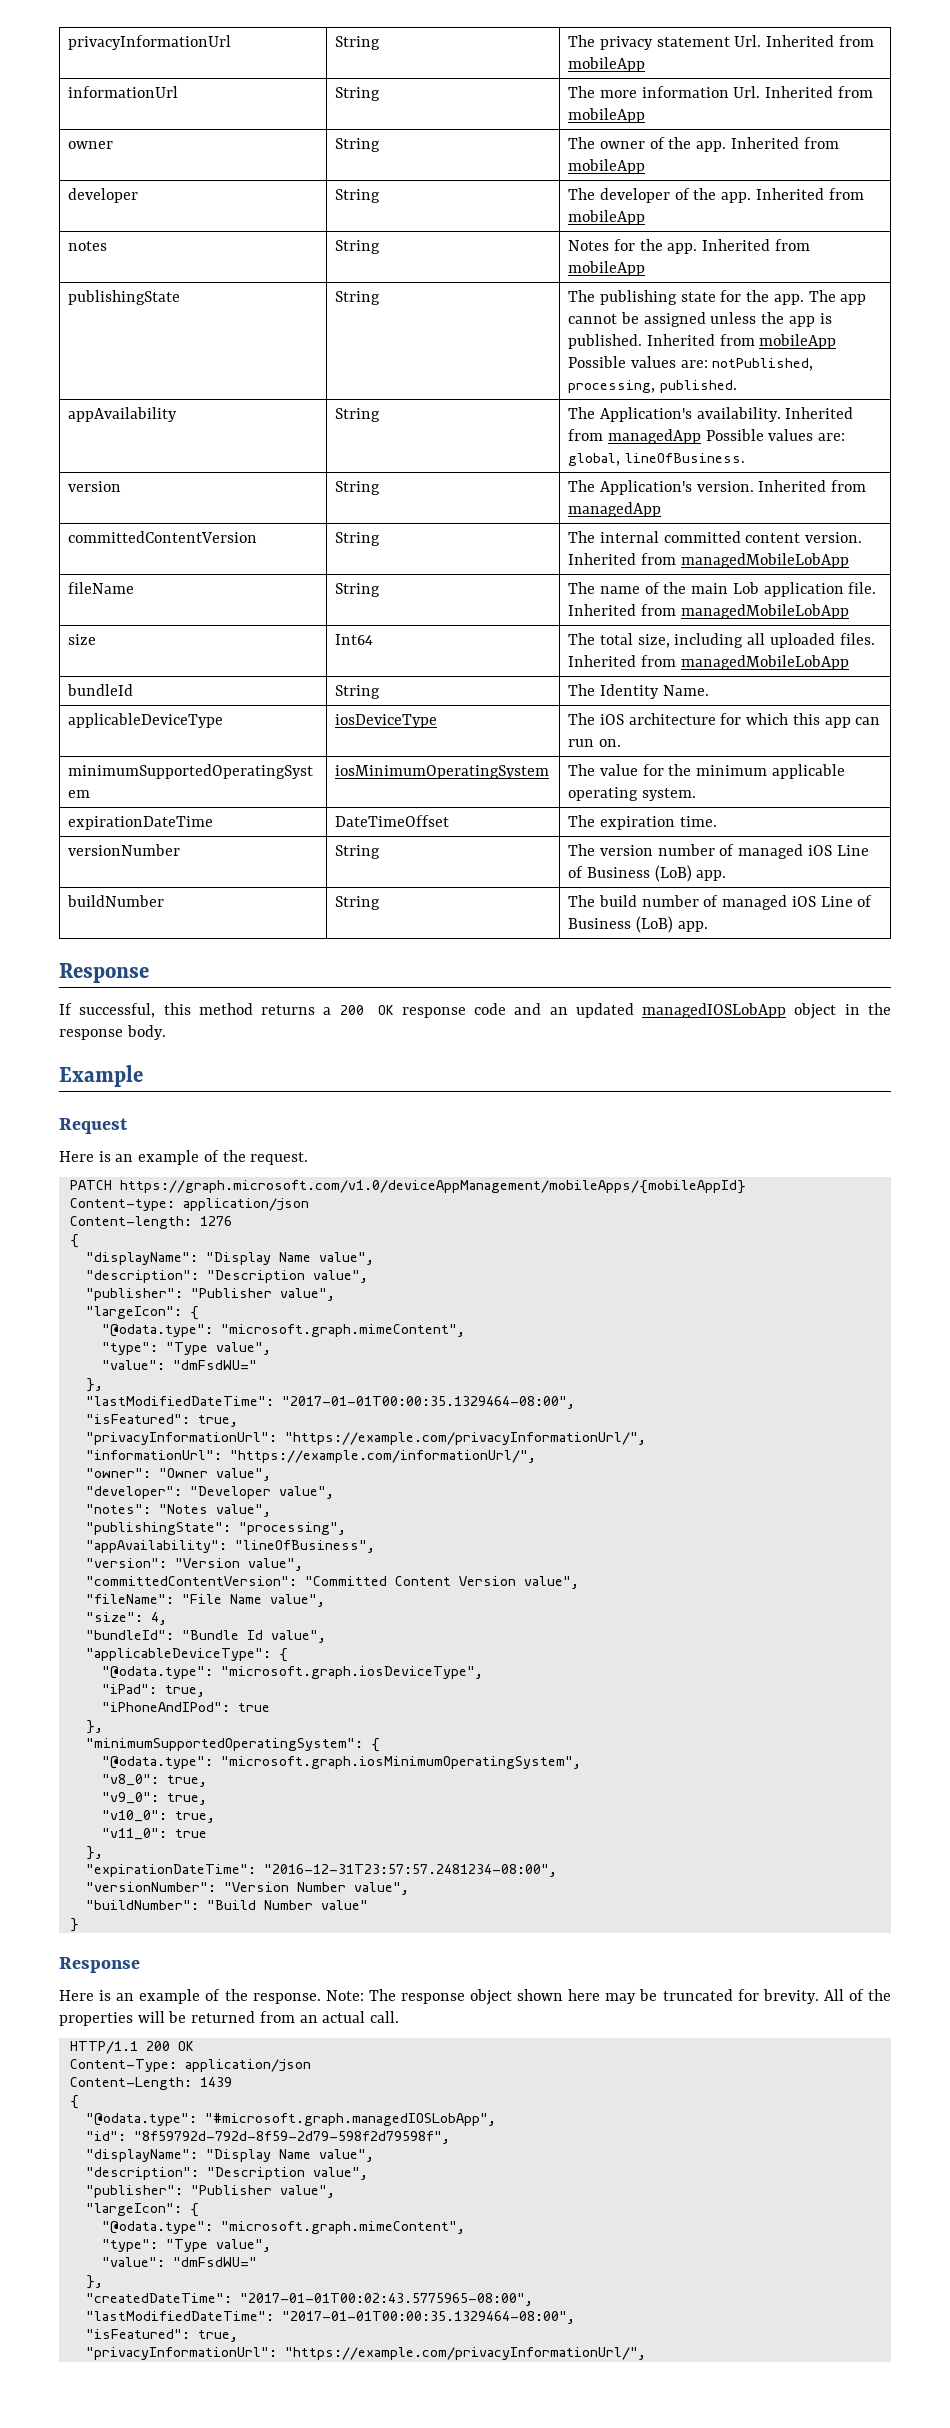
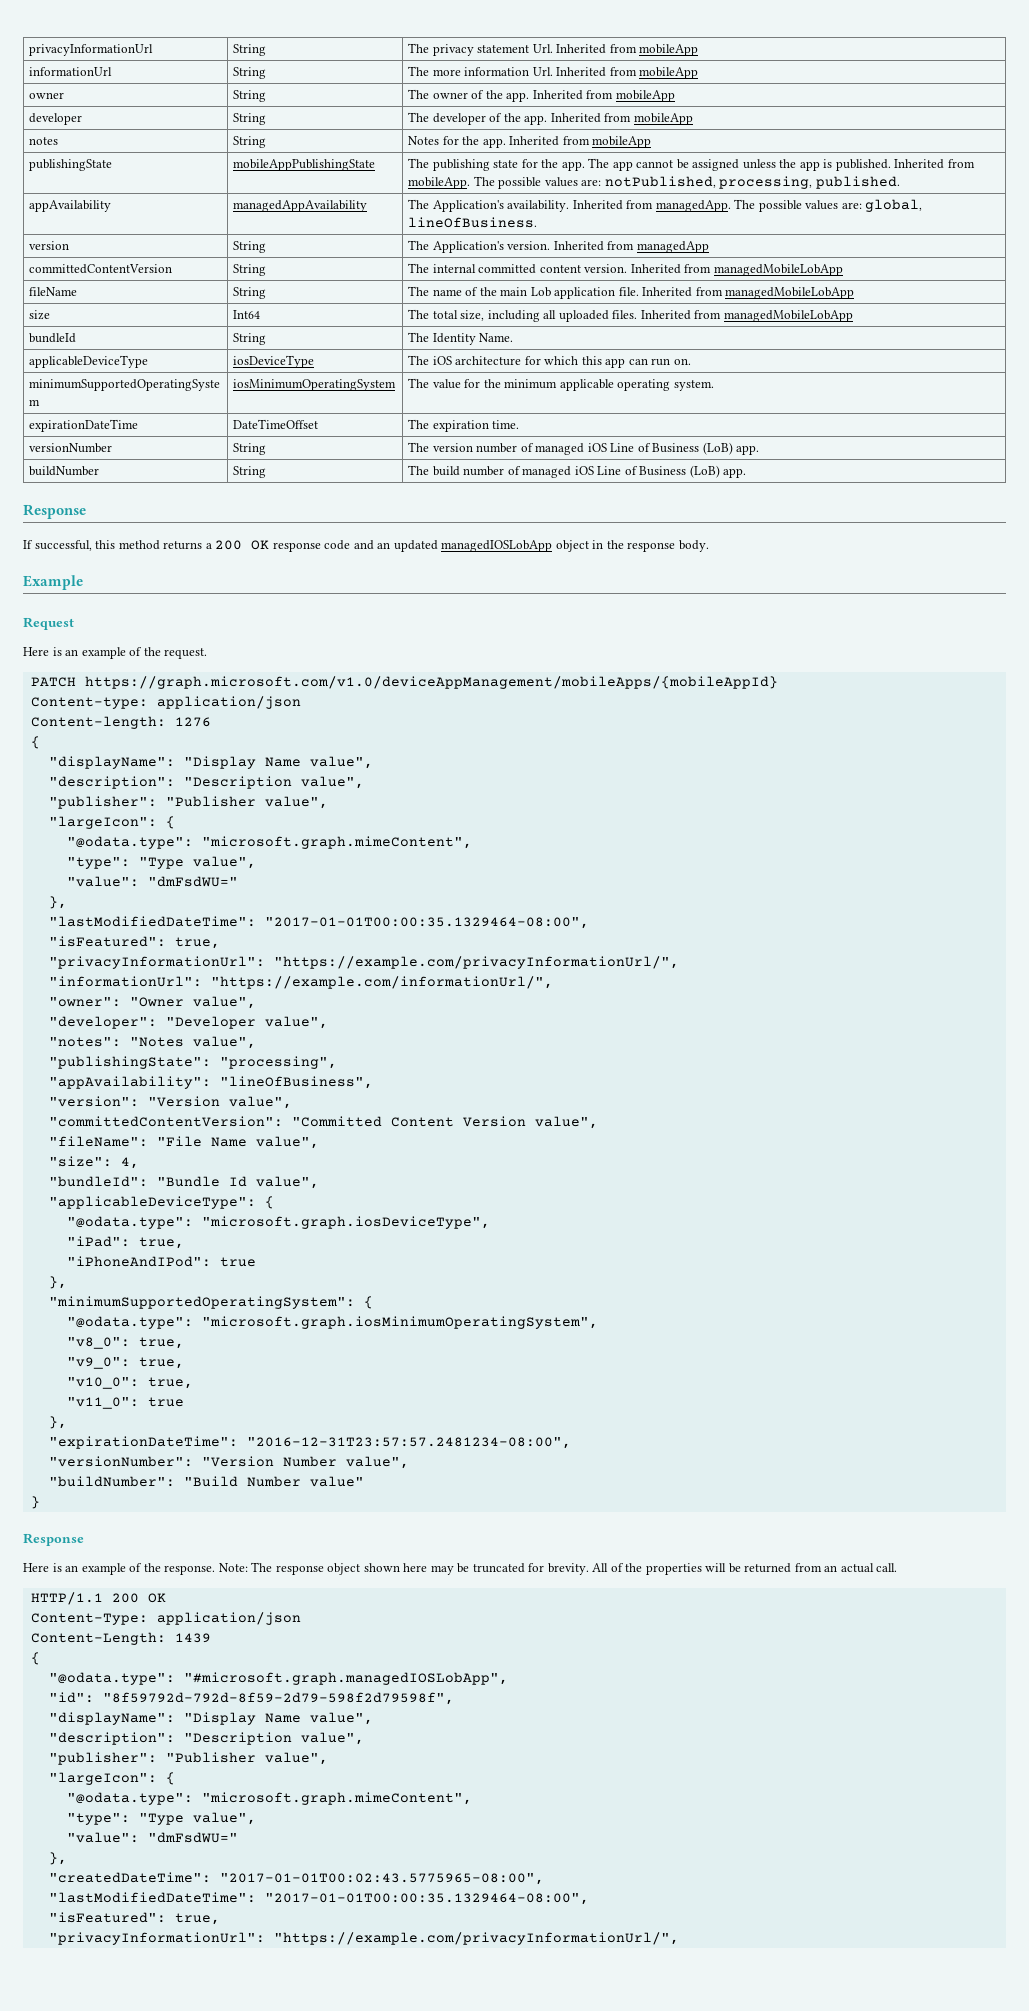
[335,291,381,305] String -> [233,159,376,171] mobileAppPublishingState
[759,334,837,349] [568,356,627,368] mobileApp Possible -> [408,176,542,189] mobileApp. The possible
[335,408,381,422] String -> [233,200,368,212] managedAppAvailability
[608,429,764,444] managedApp Possible -> [655,199,802,212] managedApp. The possible

